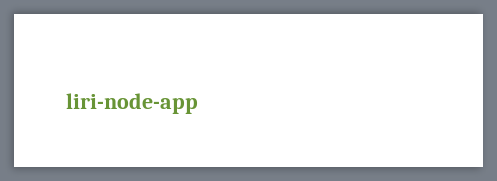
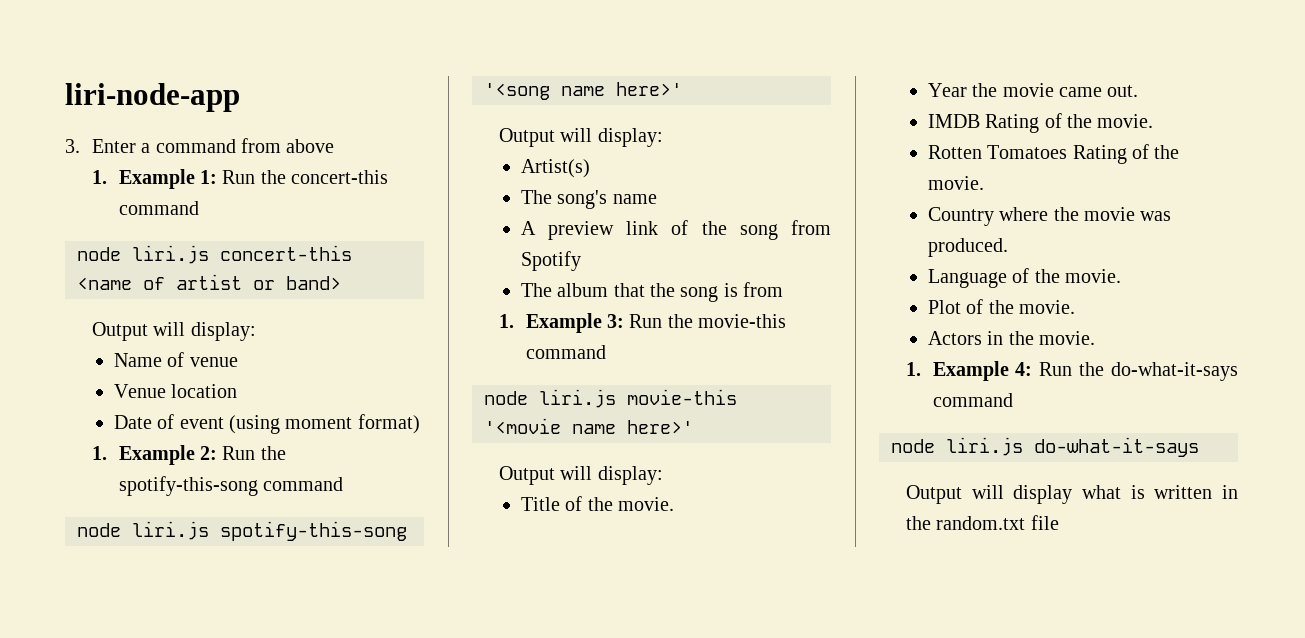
(198, 103) none -> [65,138,335,153] [91,169,389,189] [118,201,199,215] [77,245,352,264] [77,274,341,290] [91,322,256,341] [113,352,238,367] [113,384,238,398] [113,414,420,434] [91,445,286,465] [118,476,344,496] [77,521,407,541] [484,82,682,100] [498,128,663,147] [520,159,590,178] [520,190,657,209] [520,220,831,240] [520,251,581,271] [520,282,784,302] [498,313,787,333] [525,345,606,359] [484,389,737,408] [484,418,693,434] [498,466,663,485] [520,496,675,511] [927,83,1139,97] [927,113,1154,133] [927,144,1180,164] [927,176,984,190] [927,207,1172,226] [927,238,1008,257] [927,268,1122,288] [927,299,1076,314] [927,331,1096,345] [905,361,1238,381] [932,393,1013,407] [891,437,1199,457] [905,485,1238,504] [905,515,1059,530] // 3. Enter a command from above // 1. Example 1: Run the concert-this command // node liri.js concert-this <name of artist or band> // Output will display: // Name of venue // Venue location // Date of event (using moment format) // 1. Example 2: Run the spotify-this-song command // node liri.js spotify-this-song '<song name here>' // Output will display: // Artist(s) // The song's name // A preview link of the song from Spotify // The album that the song is from // 1. Example 3: Run the movie-this command // node liri.js movie-this '<movie name here>' // Output will display: // Title of the movie. // Year the movie came out. // IMDB Rating of the movie. // Rotten Tomatoes Rating of the movie. // Country where the movie was produced. // Language of the movie. // Plot of the movie. // Actors in the movie. // 1. Example 4: Run the do-what-it-says command // node liri.js do-what-it-says // Output will display what is written in the random.txt file

